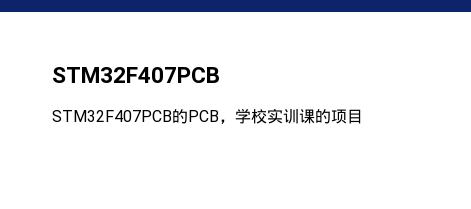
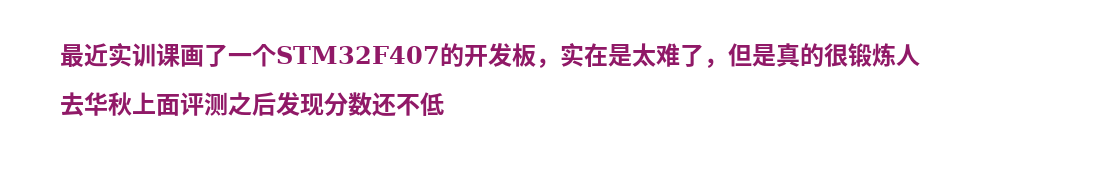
[52,67,220,83] [52,108,363,124] STM32F407PCB // STM32F407PCB的PCB，学校实训课的项目 -> [60,43,920,68] [60,92,444,117] 最近实训课画了一个STM32F407的开发板，实在是太难了，但是真的很锻炼人 // 去华秋上面评测之后发现分数还不低

